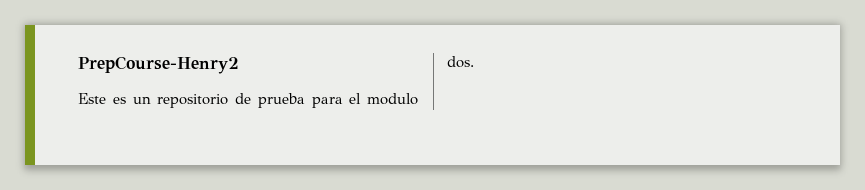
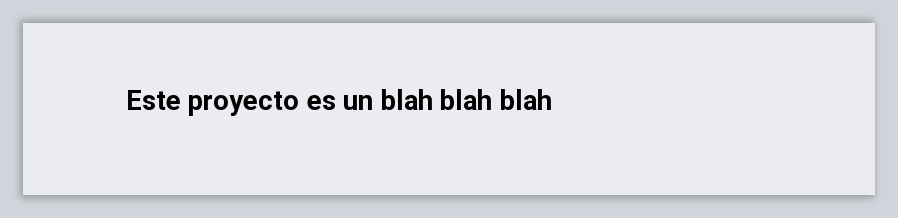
[78,56,239,74] [78,93,418,108] [447,56,474,68] PrepCourse-Henry2 // Este es un repositorio de prueba para el modulo dos. -> [126,89,552,116] Este proyecto es un blah blah blah

